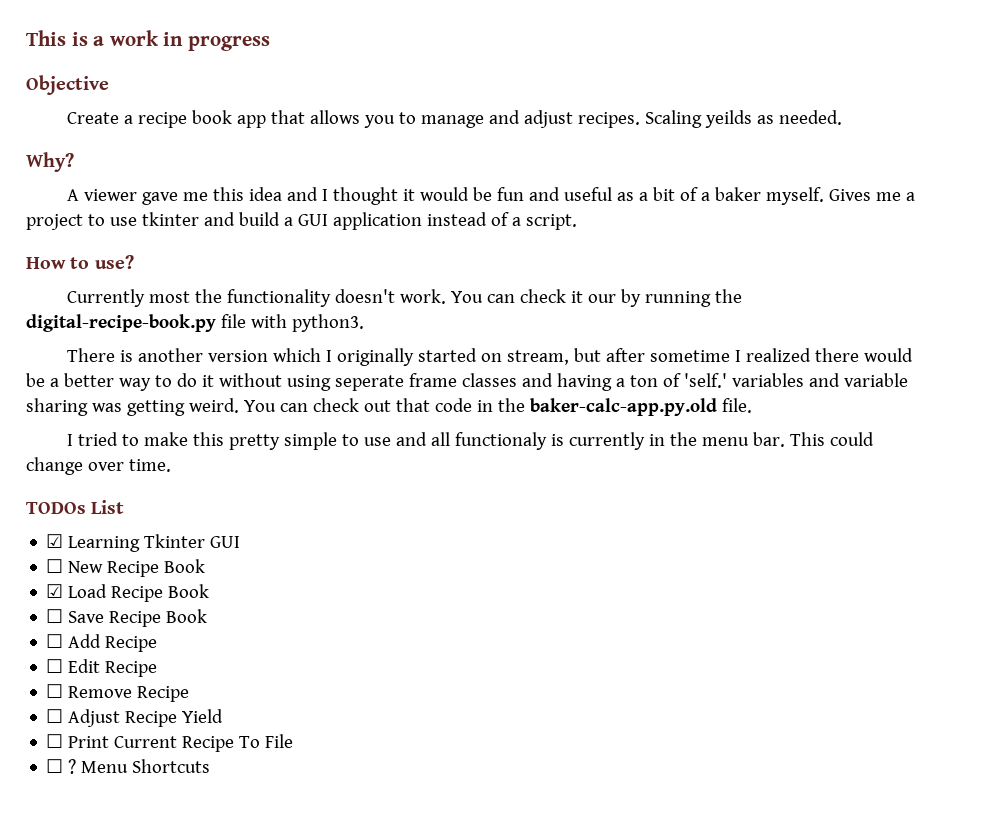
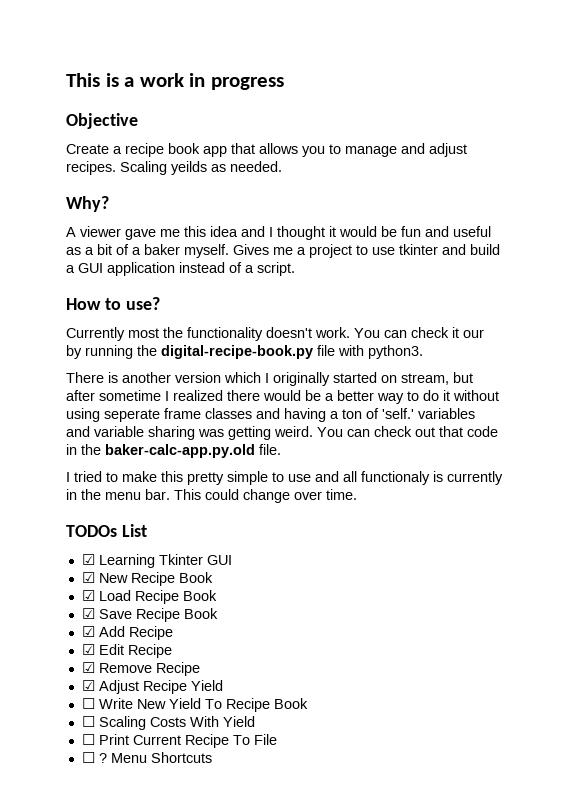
[46,559,64,573] ☐ -> [81,572,95,583] ☑
[46,609,64,623] ☐ -> [81,608,95,619] ☑
[46,634,64,648] ☐ -> [81,626,95,637] ☑
[46,659,64,673] ☐ -> [81,644,95,655] ☑
[46,684,64,698] ☐ -> [81,662,95,673] ☑
[46,709,64,723] ☐ -> [81,680,95,691] ☑
(224, 716) none -> [81,698,308,712] [81,716,255,730] // ☐ Write New Yield To Recipe Book // ☐ Scaling Costs With Yield

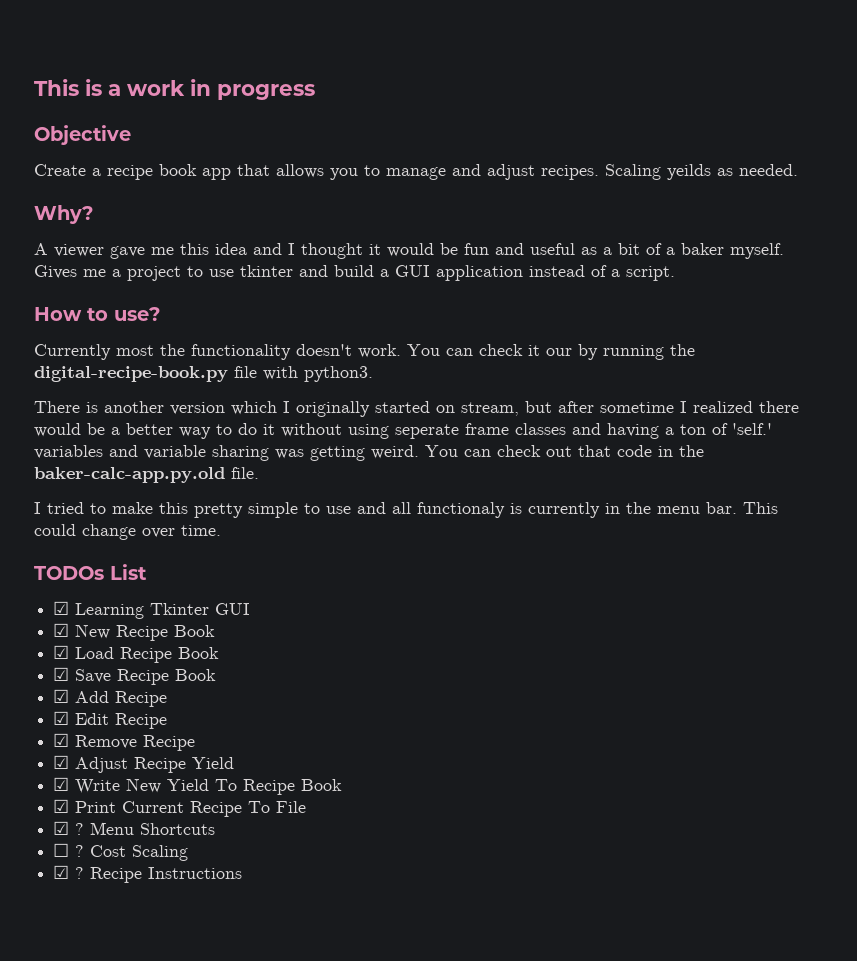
[81,698,95,709] ☐ -> [53,777,70,791] ☑
[81,716,255,730] [81,734,95,745] ☐ Scaling Costs With Yield // ☐ -> [53,799,70,813] ☑
[81,752,95,763] ☐ -> [53,821,70,835] ☑
(212, 757) none -> [53,843,189,861] [53,865,243,883] // ☐ ? Cost Scaling // ☑ ? Recipe Instructions

